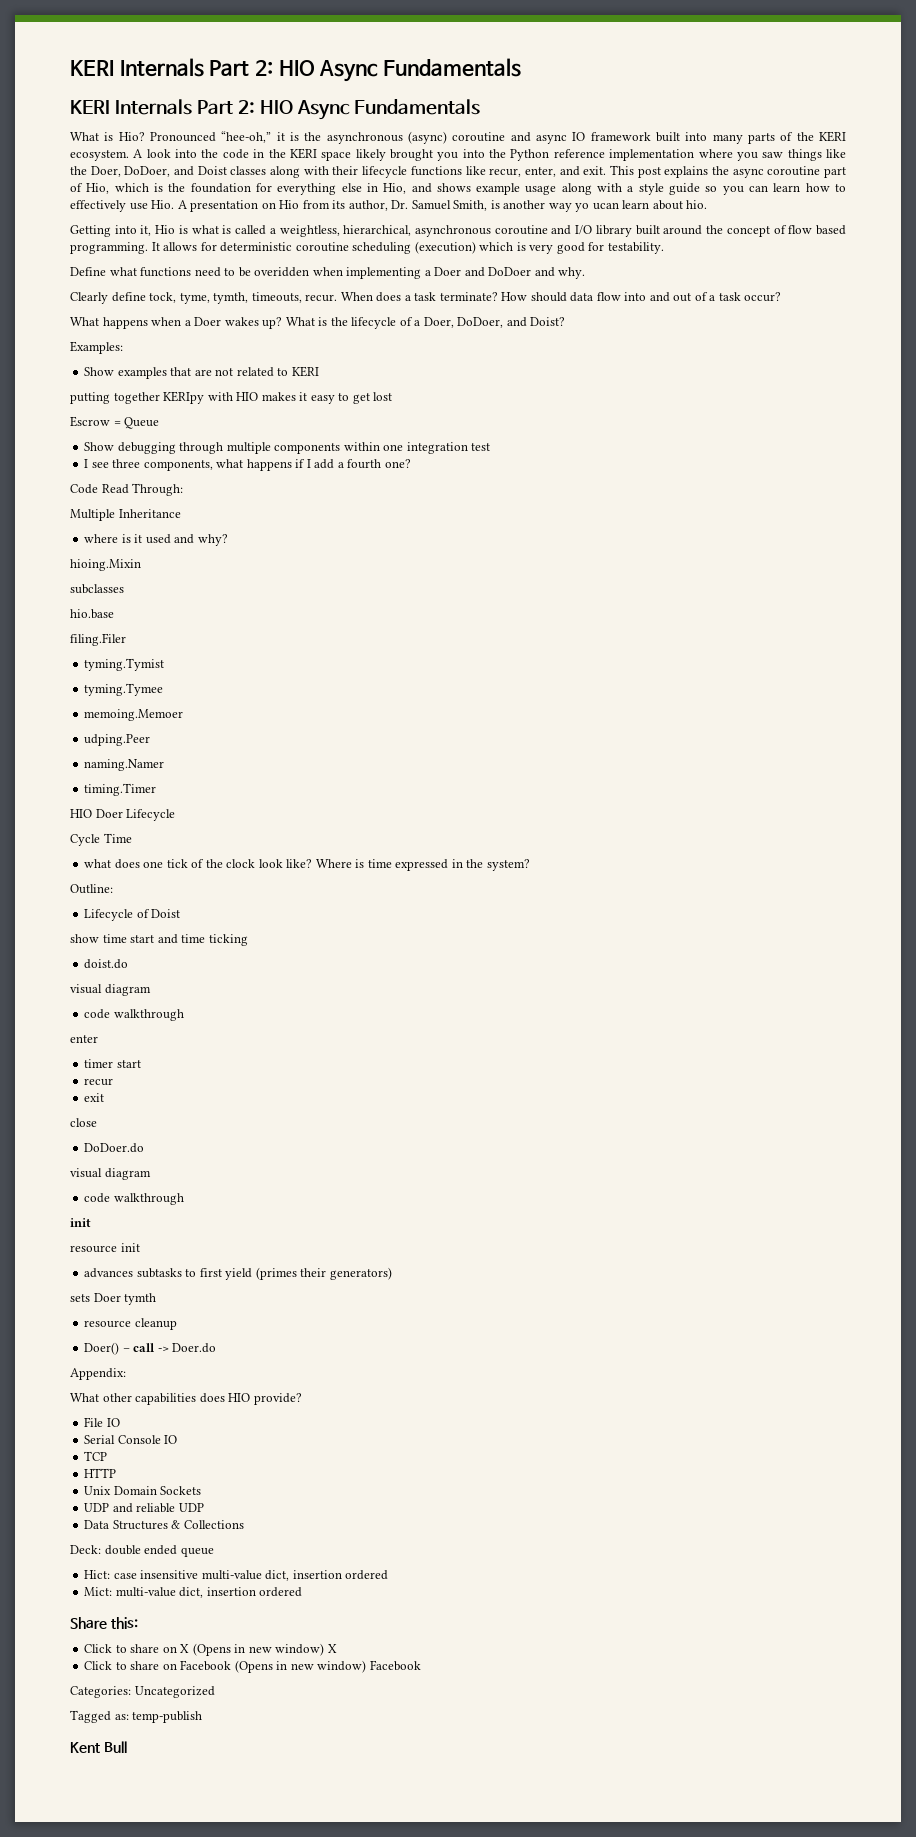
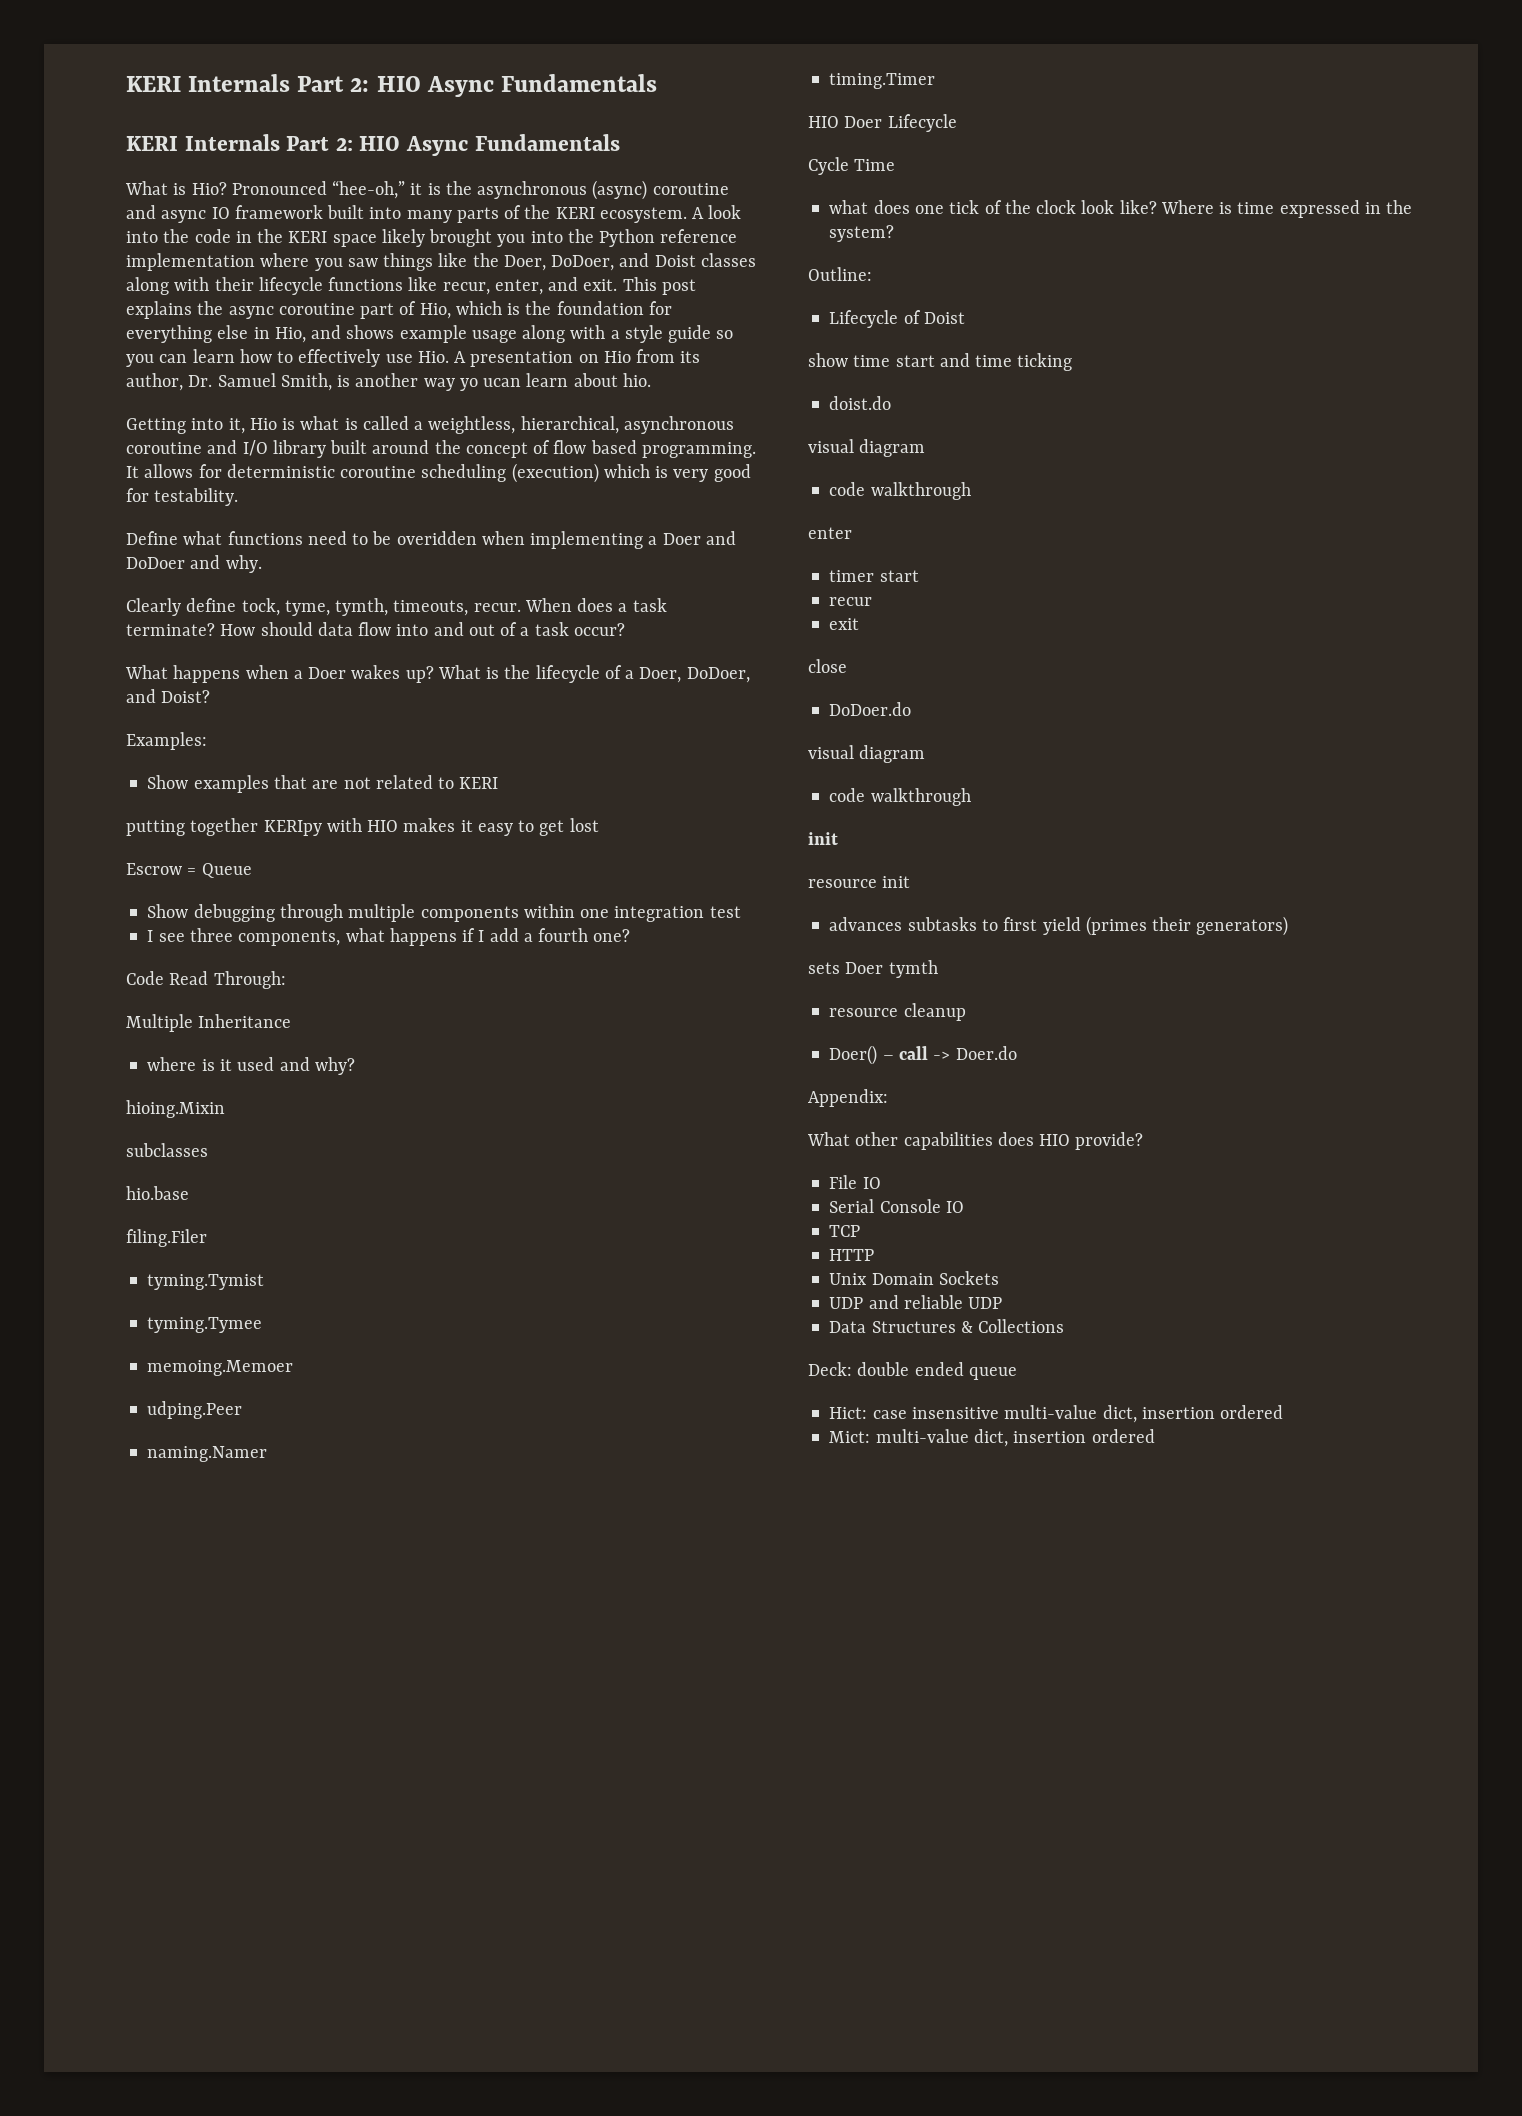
[70,1617,138,1629] [84,1643,337,1656] [84,1660,421,1673] [70,1686,215,1698] [70,1710,203,1723] [70,1741,127,1753] // Share this: // Click to share on X (Opens in new window) X // Click to share on Facebook (Opens in new window) Facebook // Categories: Uncategorized // Tagged as: temp-publish // Kent Bull -> (1155, 1436) none

